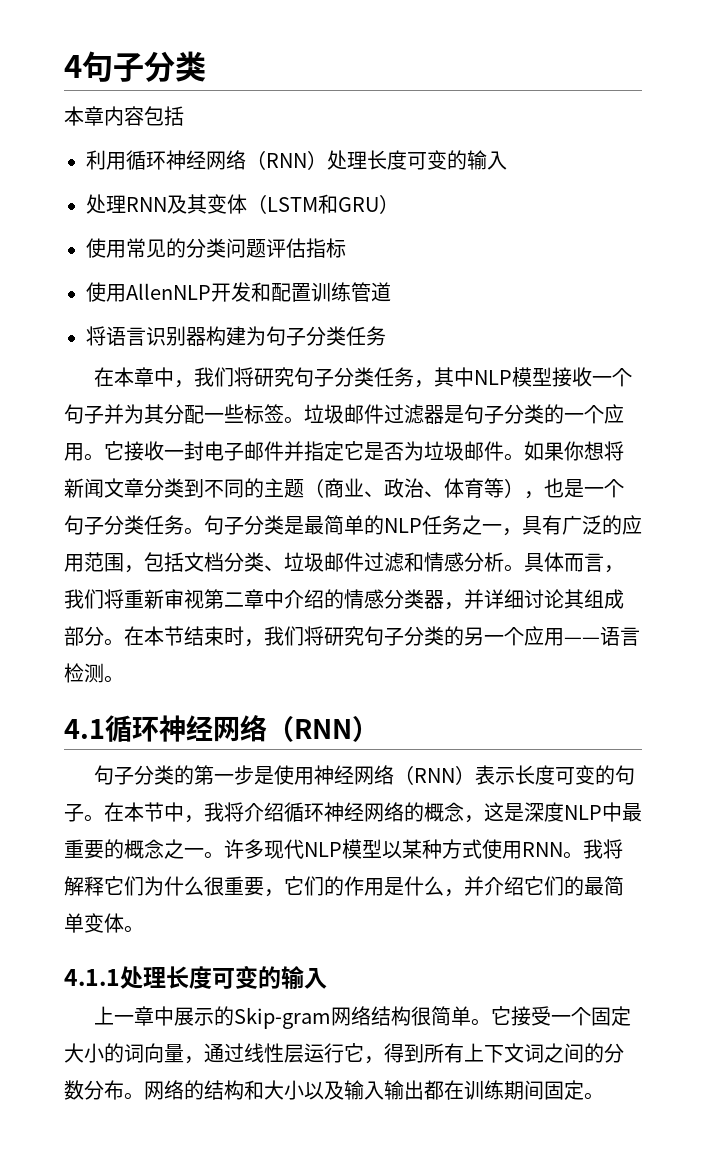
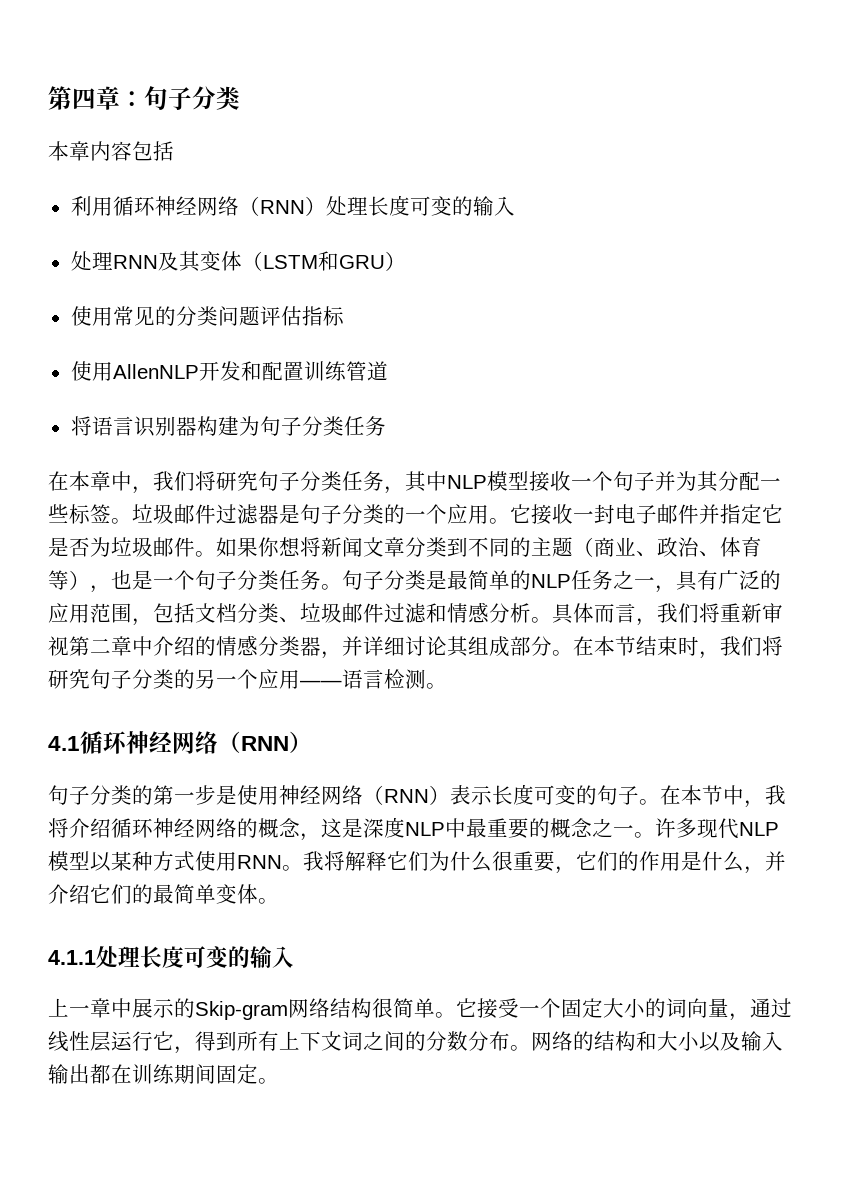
[64,55,82,78] 4 -> [48,86,144,110] 第四章：

